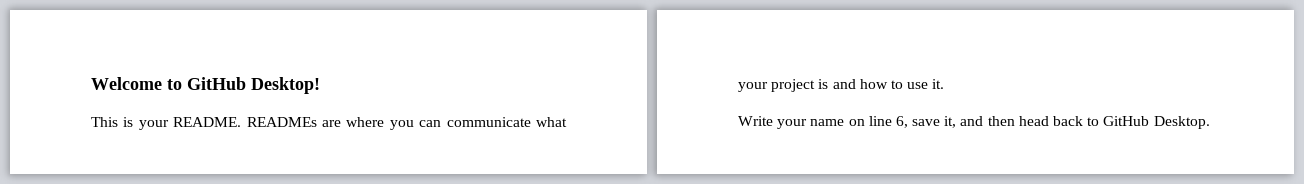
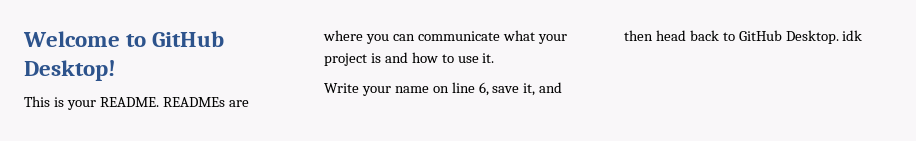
(1210, 122) none -> [842,30,863,41] idk

